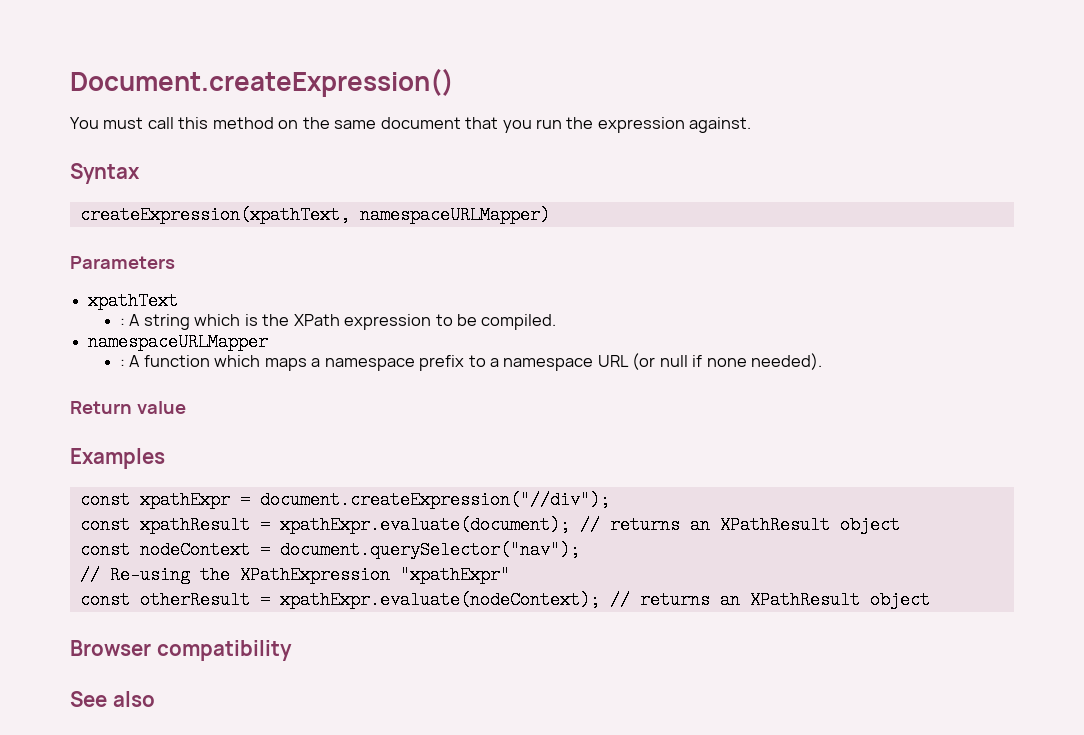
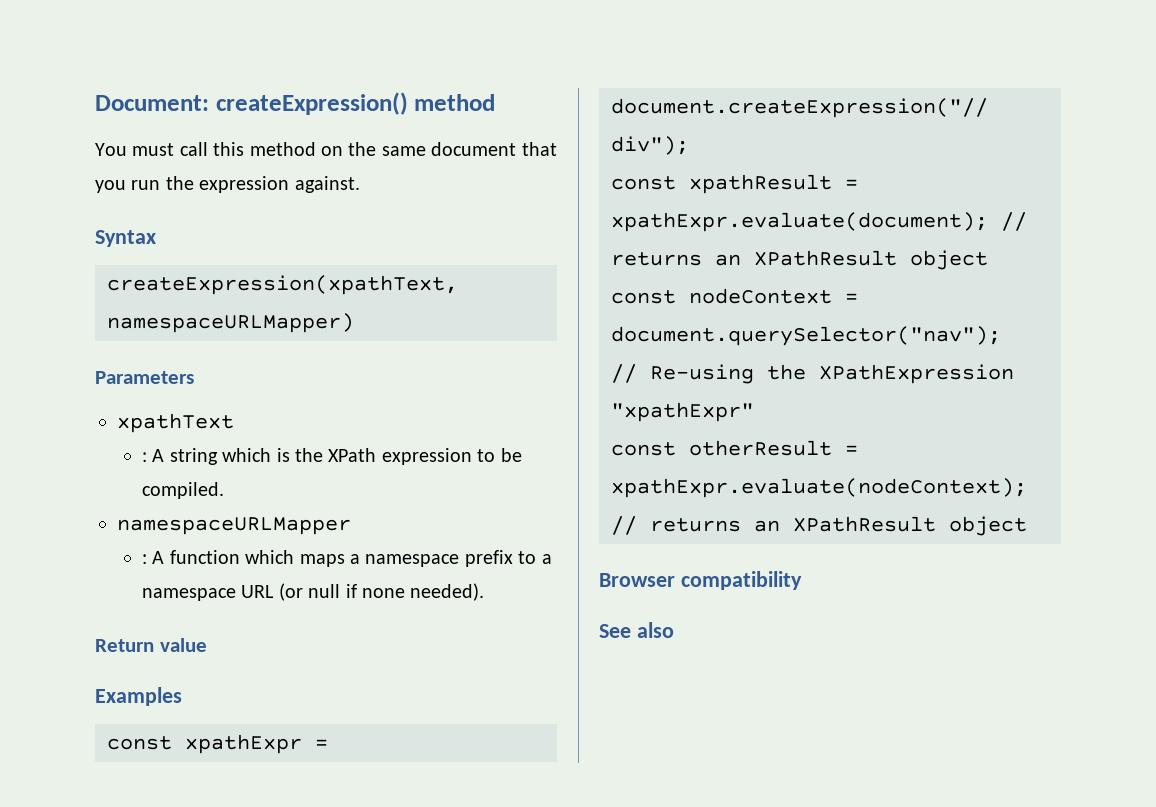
[70,68,454,97] Document.createExpression() -> [95,92,496,115] Document: createExpression() method

